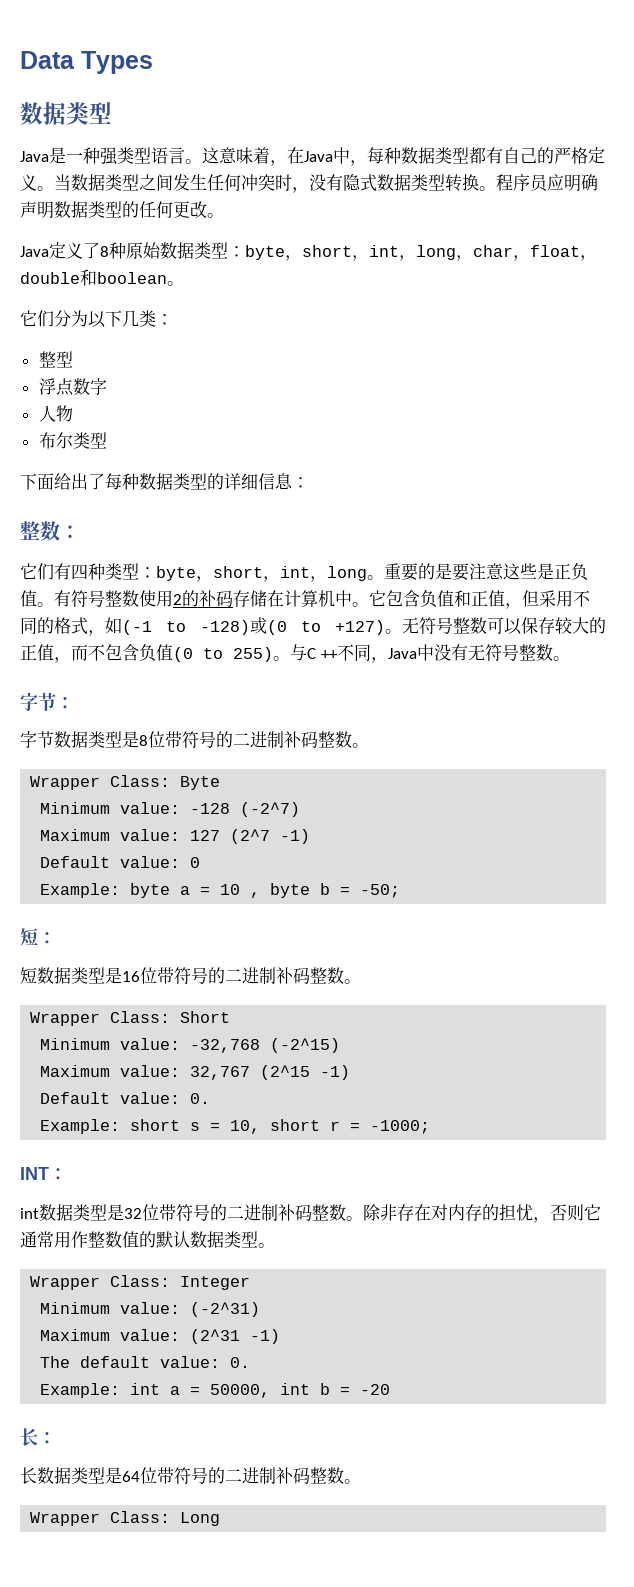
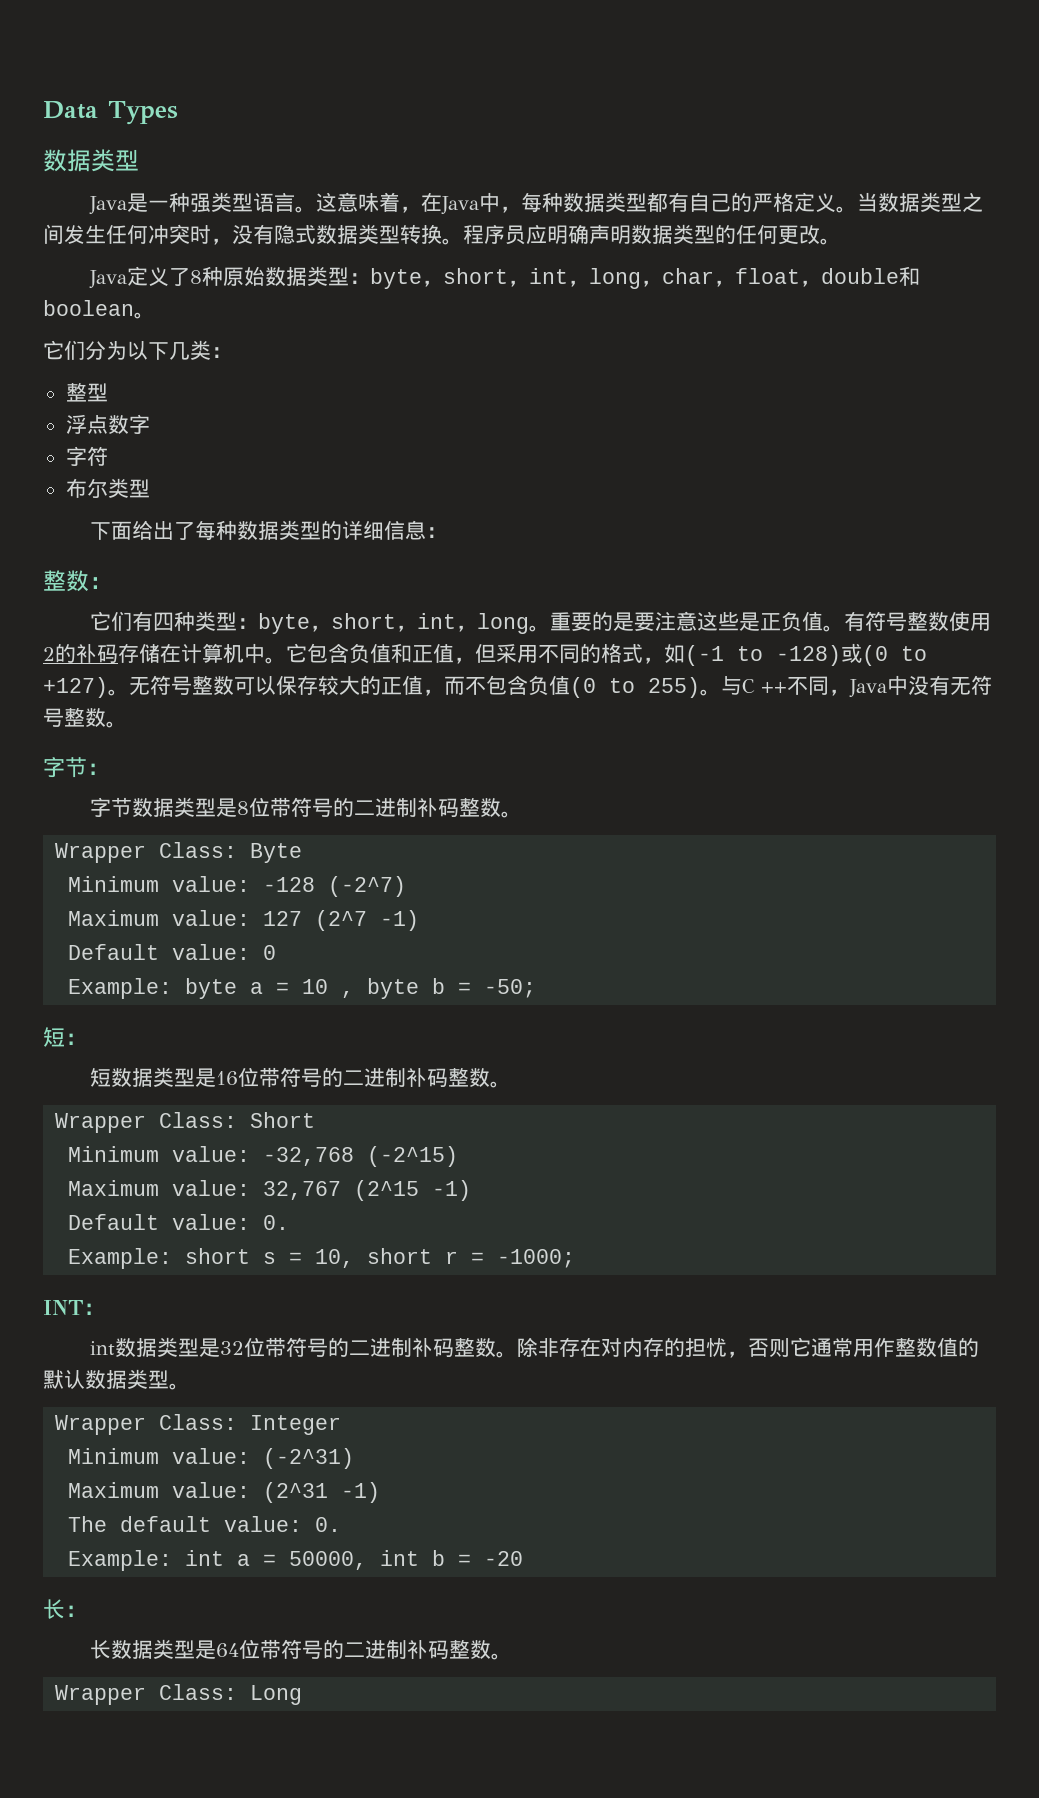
[38,405,73,422] 人物 -> [65,446,108,466] 字符

